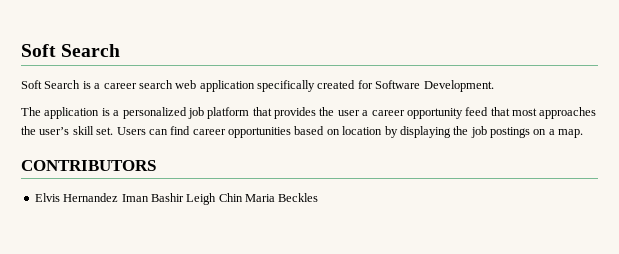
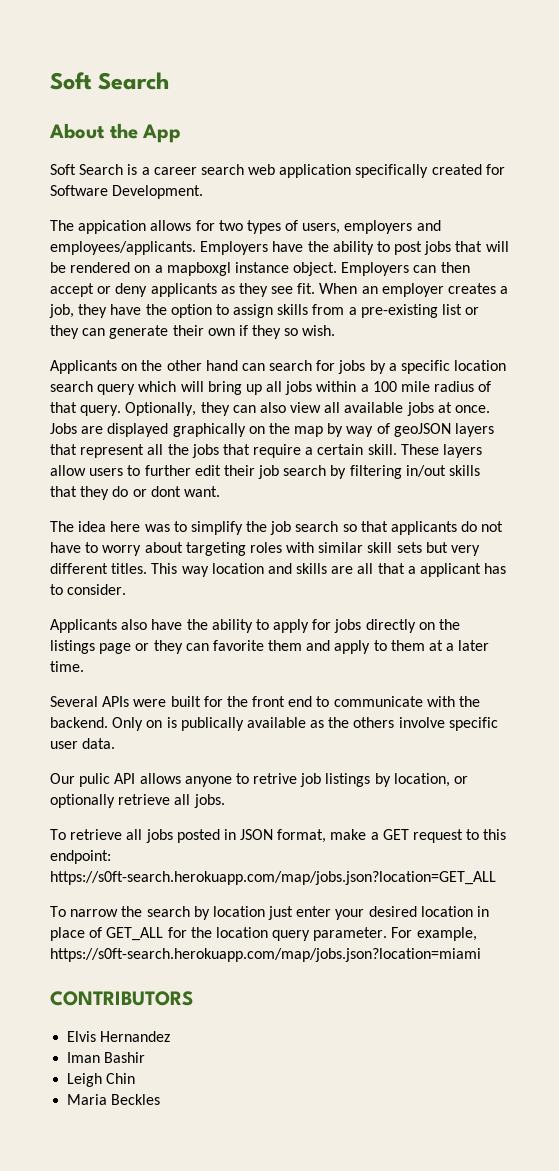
[21,44,121,57] Soft Search -> [50,72,170,90] [49,123,182,143] Soft Search // About the App
[44,107,597,119] [21,126,584,138] application is a personalized job platform that provides the user a career opportunity feed that most approaches the user’s skill set. Users can find career opportunities based on location by displaying the job postings on a map. -> [78,220,441,234] [50,241,509,255] [50,262,470,276] [50,283,509,297] [49,304,480,318] [50,325,336,339] [50,360,507,374] [50,381,492,395] [50,402,491,416] [50,423,495,437] [50,444,483,458] [50,465,481,479] [50,486,220,500] [50,521,504,535] [50,542,481,556] [50,563,507,577] [50,584,127,595] [50,619,461,633] [50,640,490,654] [50,661,84,672] [50,696,481,707] [50,717,498,731] [50,738,116,749] [50,773,469,787] [50,794,225,808] [50,829,507,843] [50,850,111,864] [50,871,496,885] [50,906,490,920] [50,927,477,941] [50,948,481,962] appication allows for two types of users, employers and employees/applicants. Employers have the ability to post jobs that will be rendered on a mapboxgl instance object. Employers can then accept or deny applicants as they see fit. When an employer creates a job, they have the option to assign skills from a pre-existing list or they can generate their own if they so wish. // Applicants on the other hand can search for jobs by a specific location search query which will bring up all jobs within a 100 mile radius of that query. Optionally, they can also view all available jobs at once. Jobs are displayed graphically on the map by way of geoJSON layers that represent all the jobs that require a certain skill. These layers allow users to further edit their job search by filtering in/out skills that they do or dont want. // The idea here was to simplify the job search so that applicants do not have to worry about targeting roles with similar skill sets but very different titles. This way location and skills are all that a applicant has to consider. // Applicants also have the ability to apply for jobs directly on the listings page or they can favorite them and apply to them at a later time. // Several APIs were built for the front end to communicate with the backend. Only on is publically available as the others involve specific user data. // Our pulic API allows anyone to retrive job listings by location, or optionally retrieve all jobs. // To retrieve all jobs posted in JSON format, make a GET request to this endpoint: https://s0ft-search.herokuapp.com/map/jobs.json?location=GET_ALL // To narrow the search by location just enter your desired location in place of GET_ALL for the location query parameter. For example, https://s0ft-search.herokuapp.com/map/jobs.json?location=miami
(119, 197) none -> (171, 1036) //
(184, 197) none -> (146, 1057) //
(243, 197) none -> (136, 1078) //

